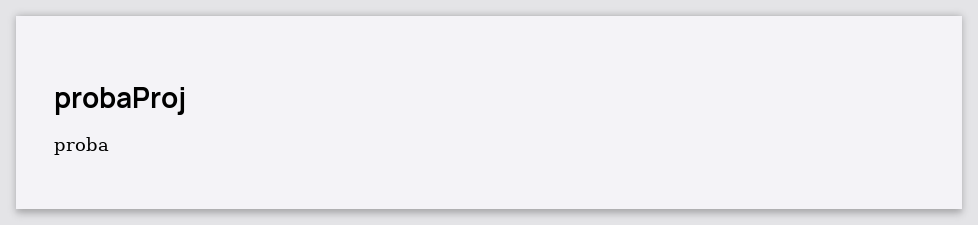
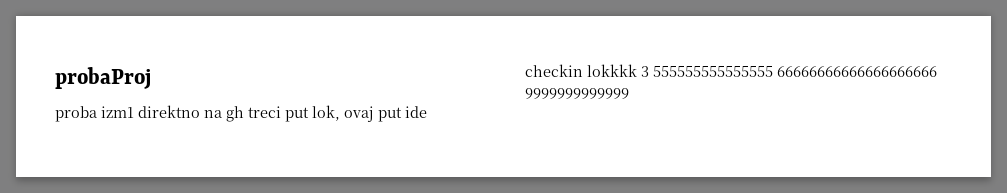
(109, 146) none -> [101,105,427,122] [525,64,937,77] [525,88,629,99] izm1 direktno na gh treci put lok, ovaj put ide checkin lokkkk 3 555555555555555 66666666666666666666 9999999999999

